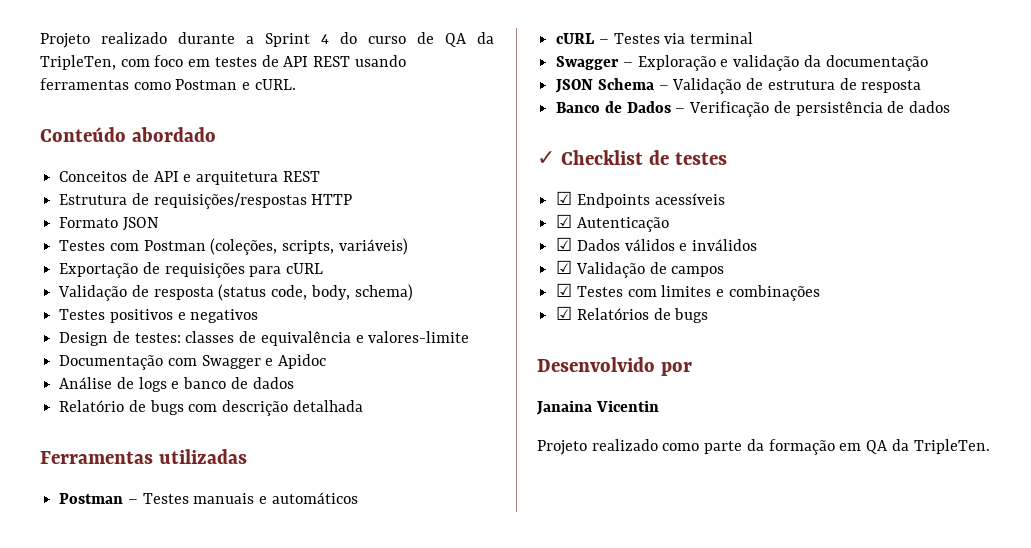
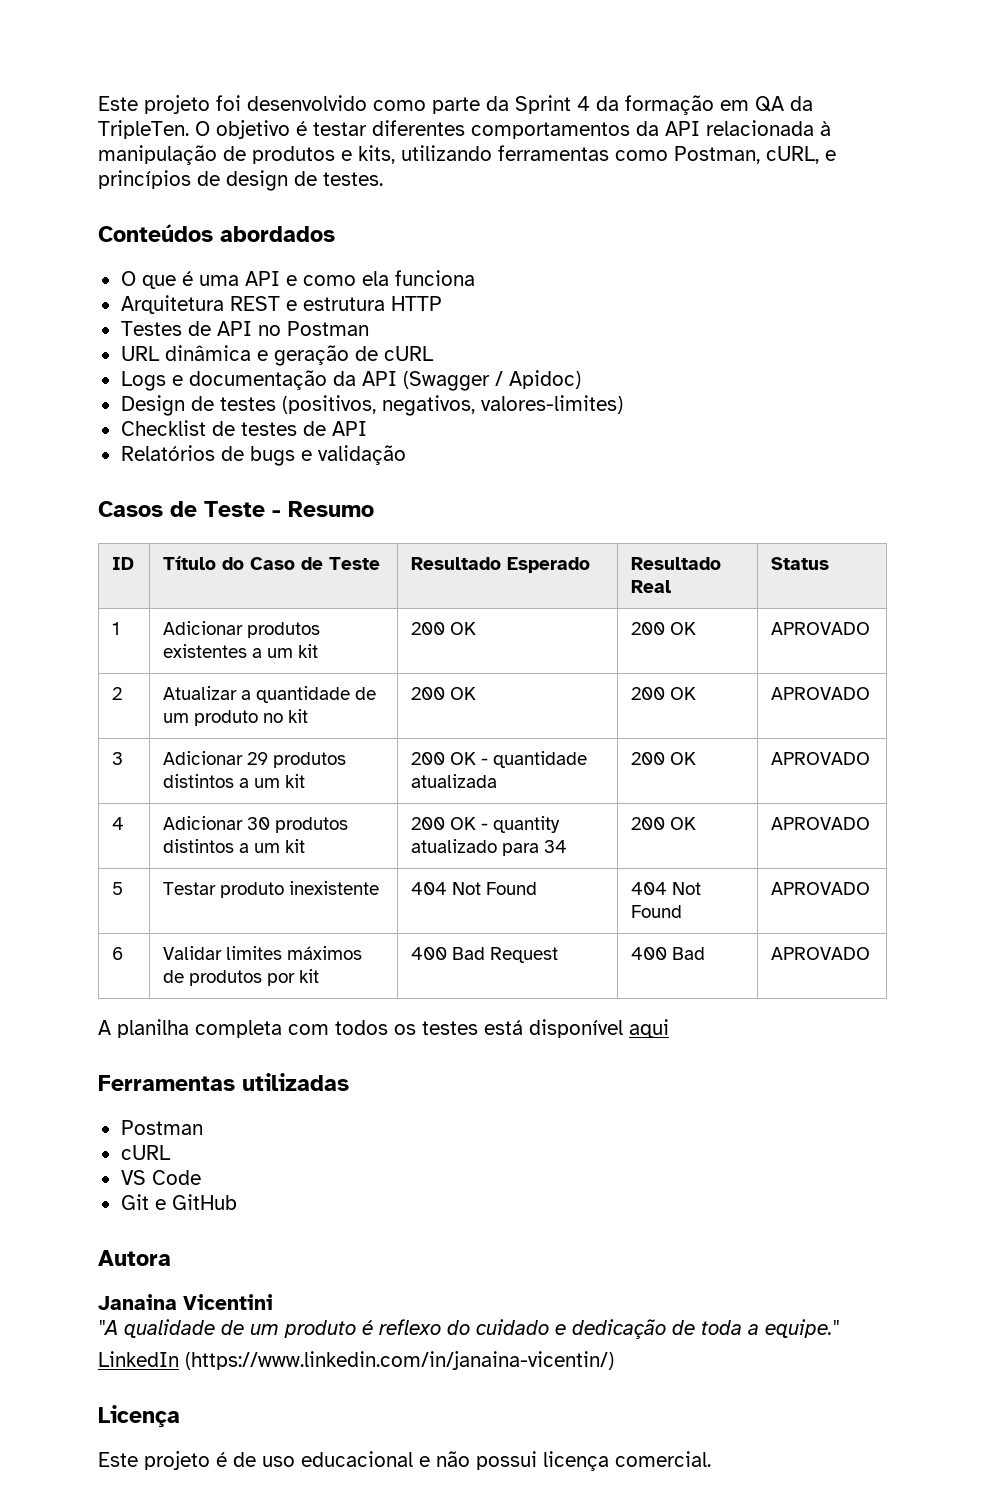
[40,32,494,48] [40,55,406,70] [40,78,296,90] [40,127,216,142] [59,170,320,185] [59,193,353,209] [59,217,159,231] [59,238,408,255] [59,262,324,278] [58,284,413,301] [59,309,259,323] [59,331,470,346] [59,354,327,370] [59,377,294,392] [59,400,363,416] [40,449,247,464] [59,492,358,504] [556,32,754,44] [556,55,928,71] [555,78,922,94] [556,101,951,117] [537,150,727,165] [556,191,725,208] [556,214,669,232] [556,237,758,251] [556,260,725,278] [556,283,820,301] [556,306,709,323] [537,357,692,376] [536,400,659,415] [537,439,743,455] Projeto realizado durante a Sprint 4 do curso de QA da TripleTen, com foco em testes de API REST usando ferramentas como Postman e cURL. // Conteúdo abordado // Conceitos de API e arquitetura REST // Estrutura de requisições/respostas HTTP // Formato JSON // Testes com Postman (coleções, scripts, variáveis) // Exportação de requisições para cURL // Validação de resposta (status code, body, schema) // Testes positivos e negativos // Design de testes: classes de equivalência e valores-limite // Documentação com Swagger e Apidoc // Análise de logs e banco de dados // Relatório de bugs com descrição detalhada // Ferramentas utilizadas // Postman – Testes manuais e automáticos // cURL – Testes via terminal // Swagger – Exploração e validação da documentação // JSON Schema – Validação de estrutura de resposta // Banco de Dados – Verificação de persistência de dados // ✓ Checklist de testes // ☑ Endpoints acessíveis // ☑ Autenticação // ☑ Dados válidos e inválidos // ☑ Validação de campos // ☑ Testes com limites e combinações // ☑ Relatórios de bugs // Desenvolvido por // Janaina Vicentin // Projeto realizado como parte -> [98,95,590,114] Este projeto foi desenvolvido como parte da Sprint 4
(990, 446) none -> [195,120,831,139] [98,145,836,165] [98,170,383,191] [98,224,335,242] [120,270,475,289] [120,295,442,314] [120,321,369,336] [120,345,434,366] [120,370,581,391] [120,395,623,416] [120,420,367,436] [120,445,406,466] [98,501,374,517] [112,557,135,570] [163,556,381,570] [411,557,591,573] [631,557,722,570] [631,580,672,593] [771,557,830,570] [112,622,121,635] [163,621,321,638] [163,644,319,658] [411,622,477,635] [631,622,697,635] [771,622,871,635] [112,687,123,700] [163,686,377,703] [163,709,309,726] [411,687,477,700] [631,687,697,700] [771,687,871,700] [112,752,124,765] [163,751,347,768] [163,774,306,788] [411,751,588,768] [411,774,498,788] [631,752,697,765] [771,752,871,765] [112,817,125,830] [163,816,349,833] [163,839,306,853] [411,816,561,833] [411,839,568,856] [631,817,697,830] [771,817,871,830] [112,882,124,895] [163,881,380,898] [411,882,538,895] [631,882,702,895] [631,905,683,918] [771,882,871,895] [112,947,124,960] [163,946,363,960] [163,969,320,986] [411,947,559,963] [631,947,706,960] [771,947,871,960] [98,1019,669,1038] [98,1073,349,1091] [120,1120,203,1135] [120,1145,171,1160] [120,1170,201,1185] [120,1194,237,1210] [98,1250,171,1266] [98,1294,273,1310] [98,1319,839,1339] [98,1351,614,1370] [98,1405,180,1428] [98,1451,711,1471] O objetivo é testar diferentes comportamentos da API relacionada à manipulação de produtos e kits, utilizando ferramentas como Postman, cURL, e princípios de design de testes. // Conteúdos abordados // O que é uma API e como ela funciona // Arquitetura REST e estrutura HTTP // Testes de API no Postman // URL dinâmica e geração de cURL // Logs e documentação da API (Swagger / Apidoc) // Design de testes (positivos, negativos, valores-limites) // Checklist de testes de API // Relatórios de bugs e validação // Casos de Teste - Resumo // ID | Título do Caso de Teste | Resultado Esperado | Resultado Real | Status // 1 | Adicionar produtos existentes a um kit | 200 OK | 200 OK | APROVADO // 2 | Atualizar a quantidade de um produto no kit | 200 OK | 200 OK | APROVADO // 3 | Adicionar 29 produtos distintos a um kit | 200 OK - quantidade atualizada | 200 OK | APROVADO // 4 | Adicionar 30 produtos distintos a um kit | 200 OK - quantity atualizado para 34 | 200 OK | APROVADO // 5 | Testar produto inexistente | 404 Not Found | 404 Not Found | APROVADO // 6 | Validar limites máximos de produtos por kit | 400 Bad Request | 400 Bad | APROVADO // A planilha completa com todos os testes está disponível aqui // Ferramentas utilizadas // Postman // cURL // VS Code // Git e GitHub // Autora // Janaina Vicentini // "A qualidade de um produto é reflexo do cuidado e dedicação de toda a equipe." // LinkedIn (https://www.linkedin.com/in/janaina-vicentin/) // Licença // Este projeto é de uso educacional e não possui licença comercial.

